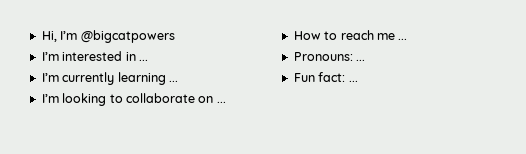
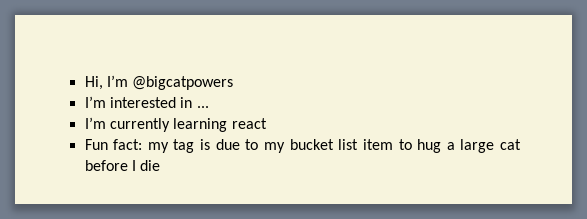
[168,80,178,82] [41,93,226,106] [293,30,408,40] [293,52,366,61] [293,72,358,82] ... // I’m looking to collaborate on ... // How to reach me ... // Pronouns: ... // Fun fact: ... -> [231,118,267,129] [84,139,521,153] [84,160,161,171] react // Fun fact: my tag is due to my bucket list item to hug a large cat before I die

